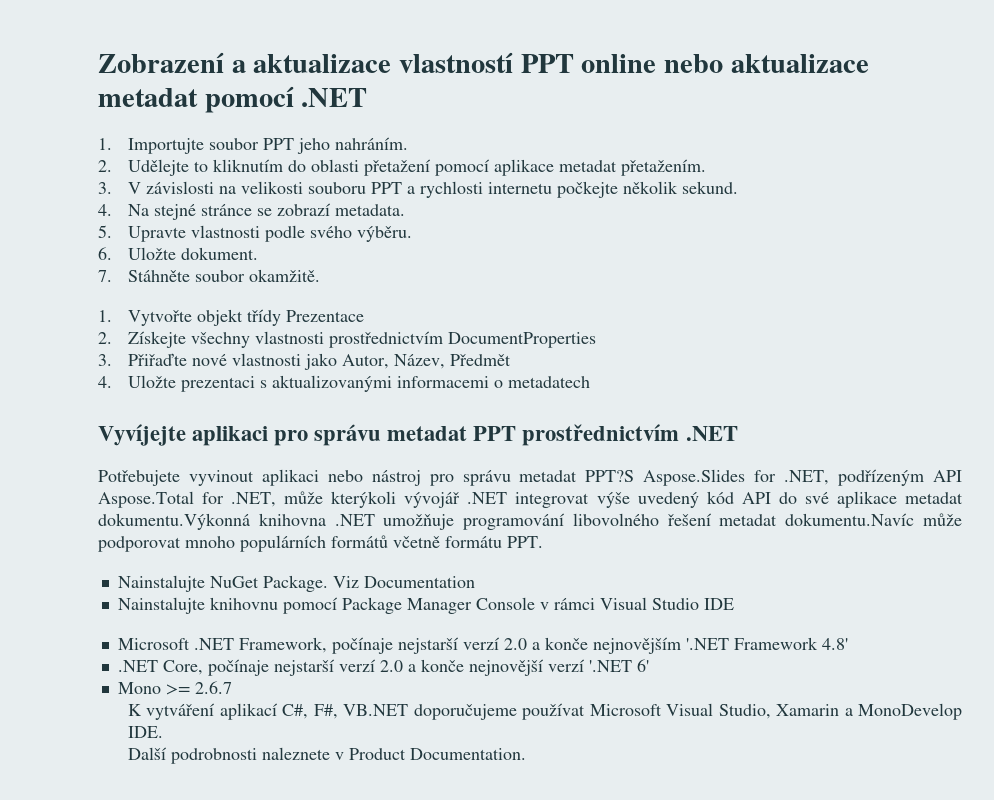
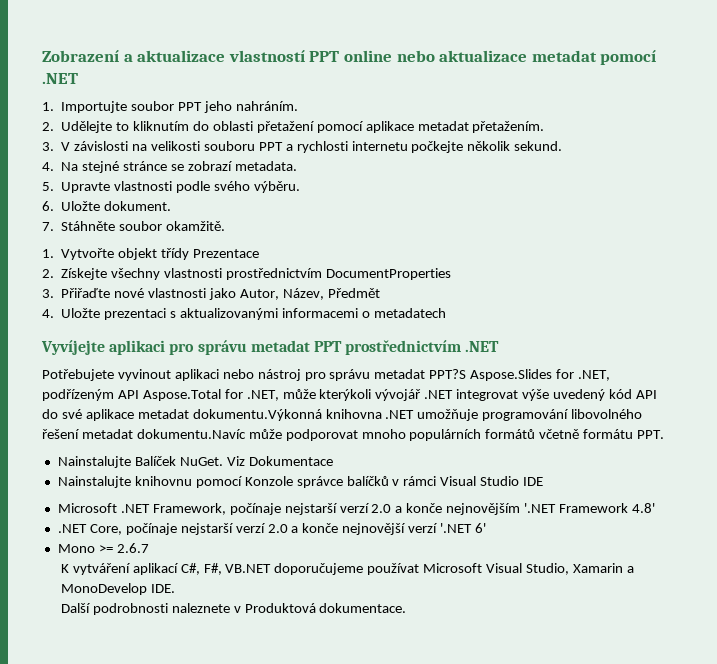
[209,575,475,592] NuGet Package. Viz Documentation -> [134,456,333,466] Balíček NuGet. Viz Dokumentace
[341,597,535,614] Package Manager Console -> [244,476,389,488] Konzole správce balíčků
[348,748,526,760] Product Documentation. -> [244,603,407,613] Produktová dokumentace.

